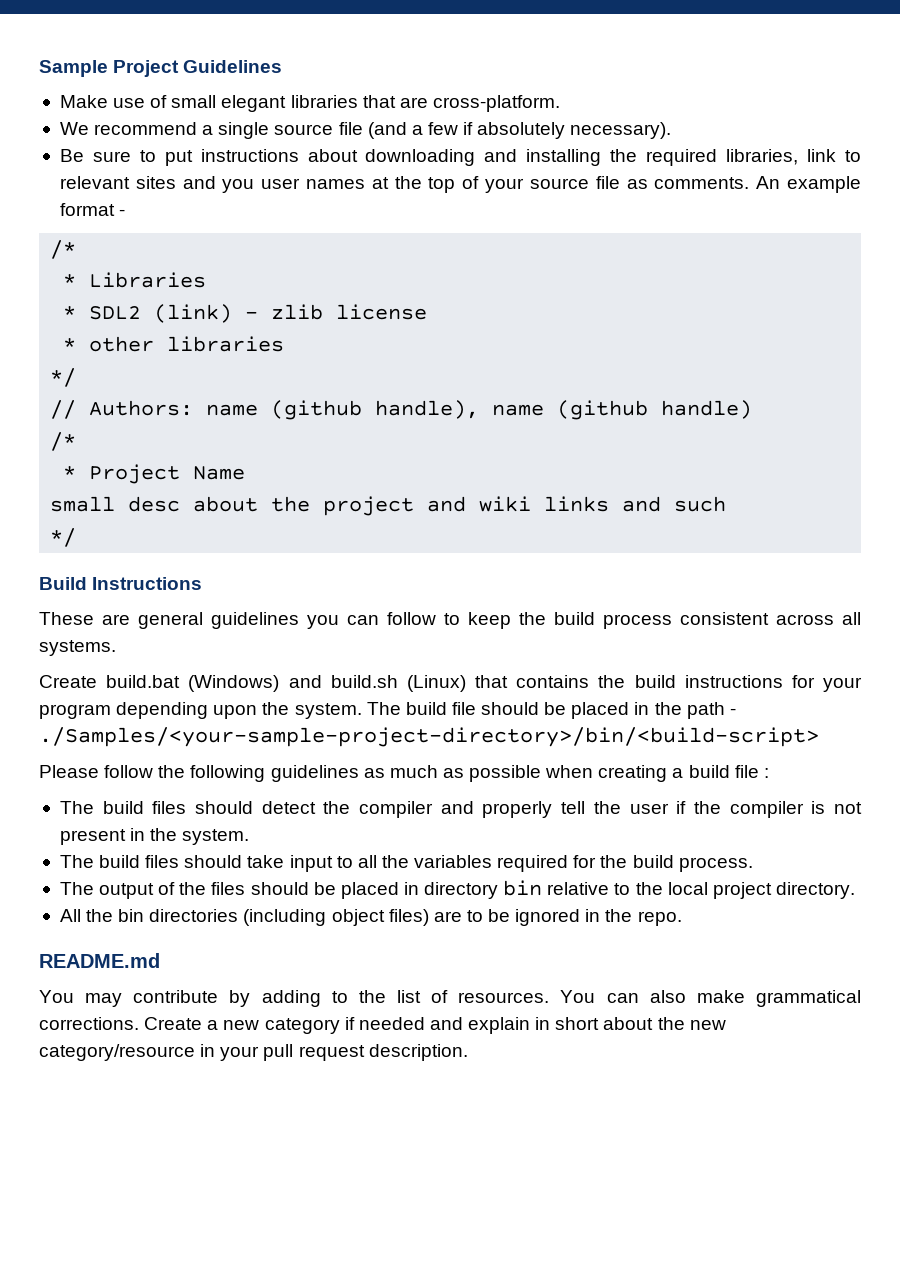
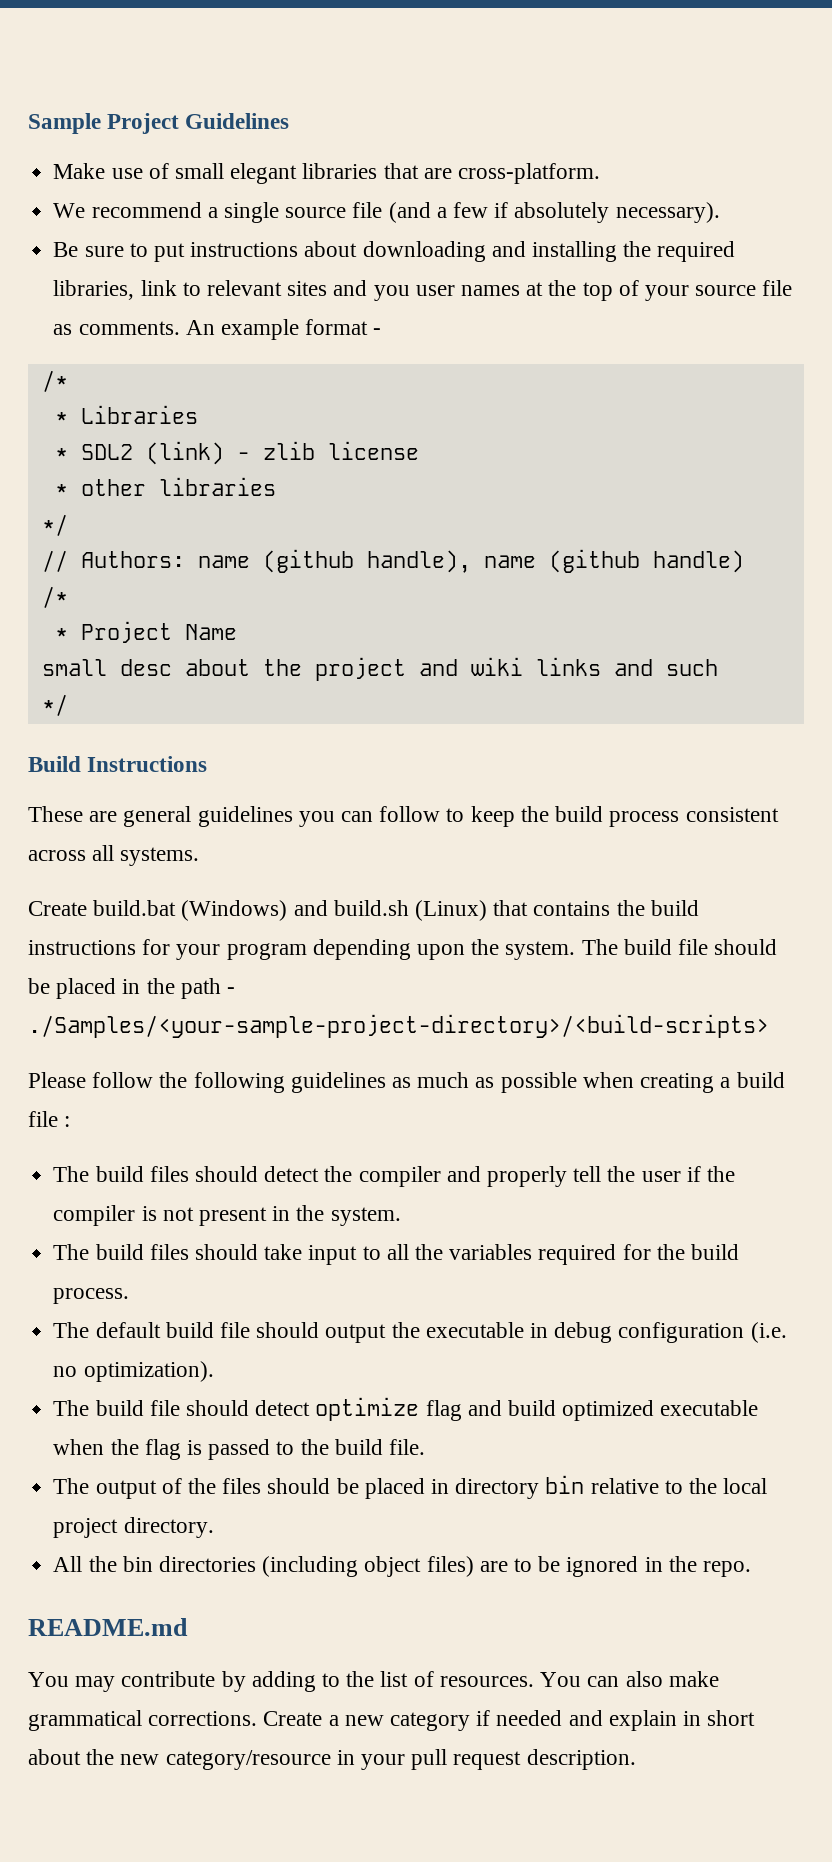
[39,727,819,747] ./Samples/<your-sample-project-directory>/bin/<build-script> -> [28,1014,769,1038] ./Samples/<your-sample-project-directory>/<build-scripts>
(753, 864) none -> [53,1322,787,1343] [53,1361,214,1382] [53,1397,759,1421] [53,1439,425,1460] // The default build file should output the executable in debug configuration (i.e. no optimization). // The build file should detect optimize flag and build optimized executable when the flag is passed to the build file.

